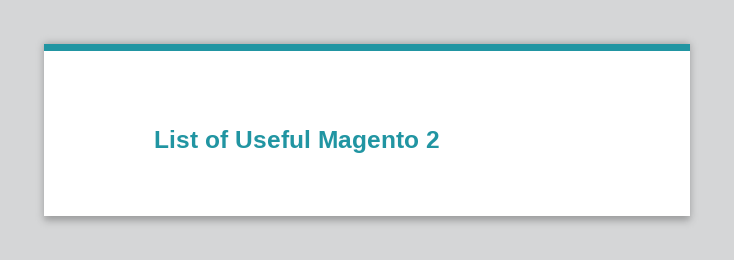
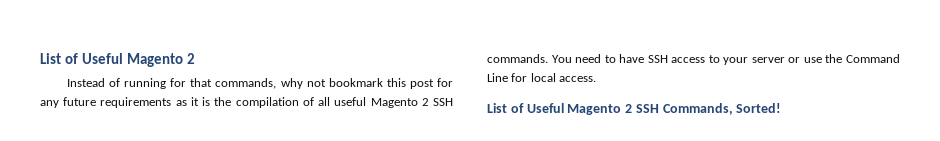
[154,130,440,153] List of Useful Magento 2 -> [40,53,196,67] [67,78,454,89] [40,97,453,108] [487,54,900,65] [487,73,597,82] [487,103,782,115] List of Useful Magento 2 // Instead of running for that commands, why not bookmark this post for any future requirements as it is the compilation of all useful Magento 2 SSH commands. You need to have SSH access to your server or use the Command Line for local access. // List of Useful Magento 2 SSH Commands, Sorted!

